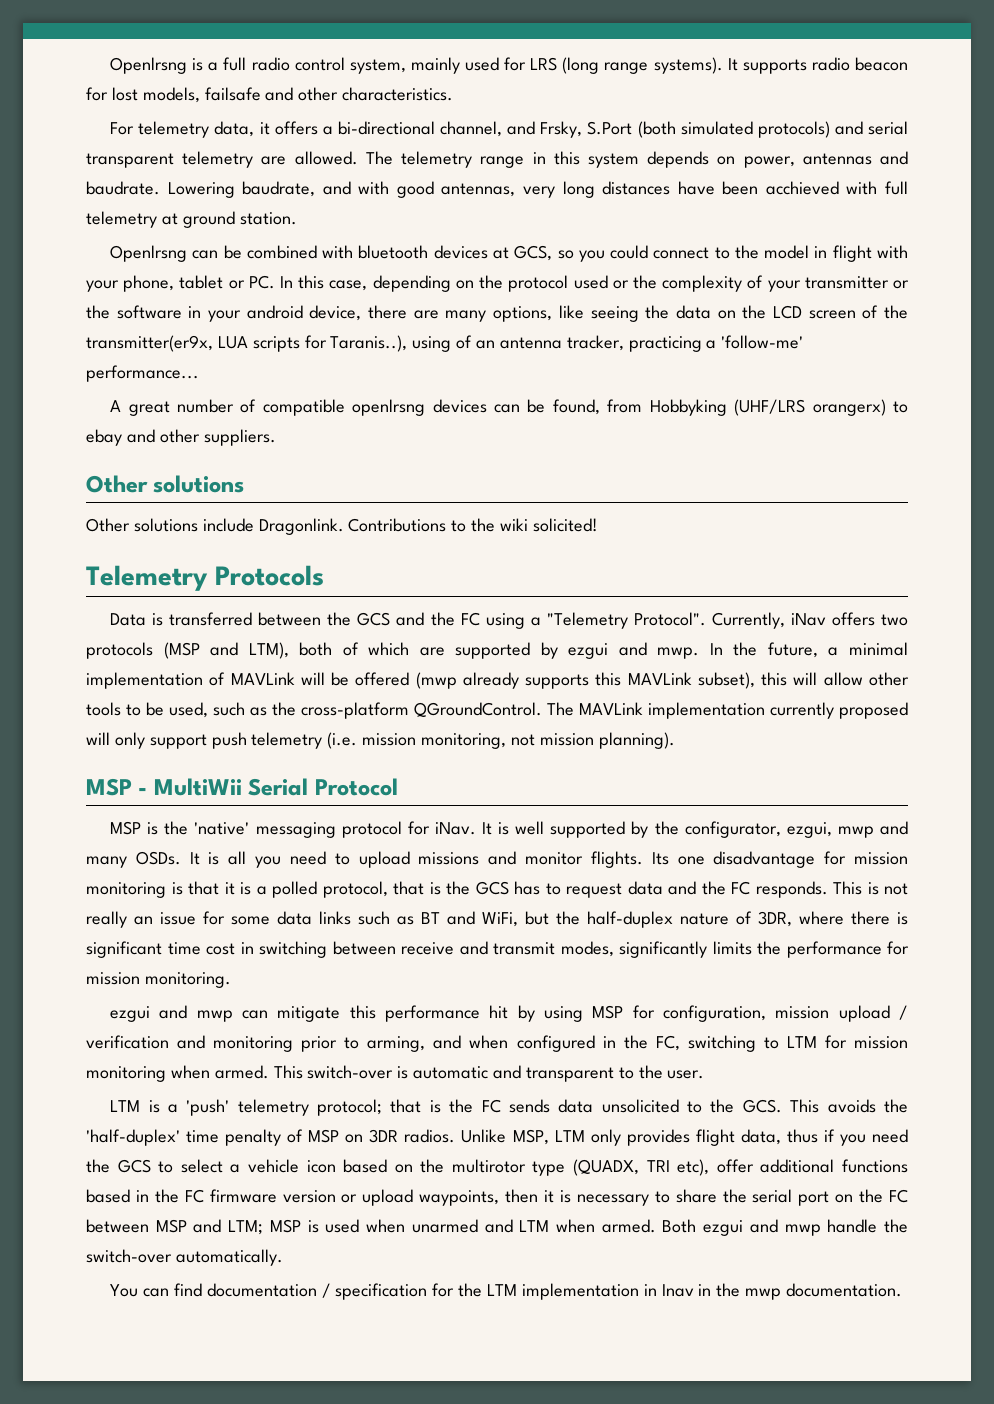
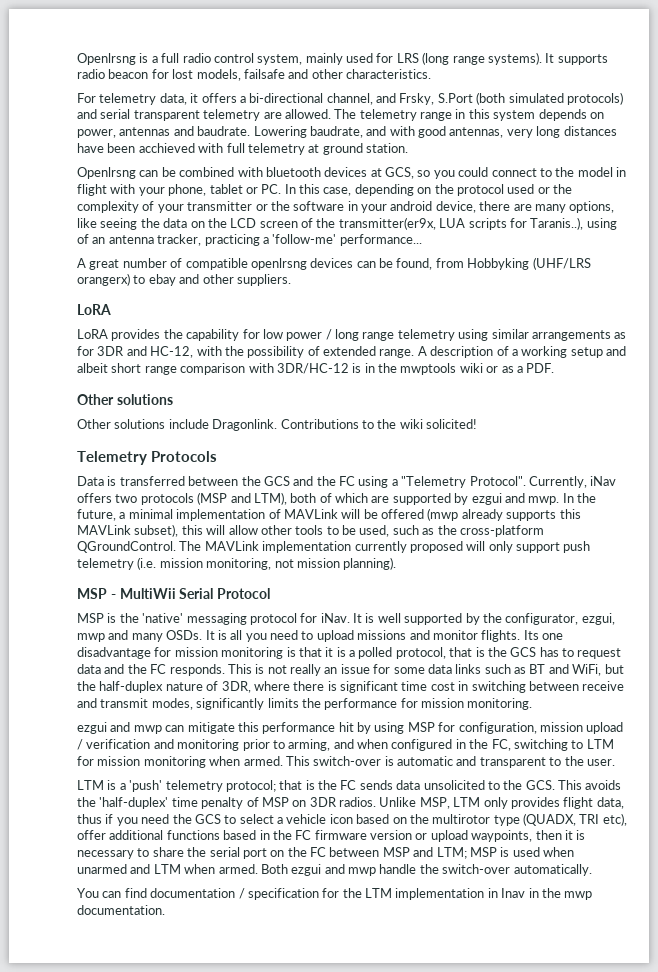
(276, 437) none -> [77,304,111,315] [77,329,627,341] [77,346,626,358] [77,363,555,375] // LoRA // LoRA provides the capability for low power / long range telemetry using similar arrangements as for 3DR and HC-12, with the possibility of extended range. A description of a working setup and albeit short range comparison with 3DR/HC-12 is in the mwptools wiki or as a PDF.

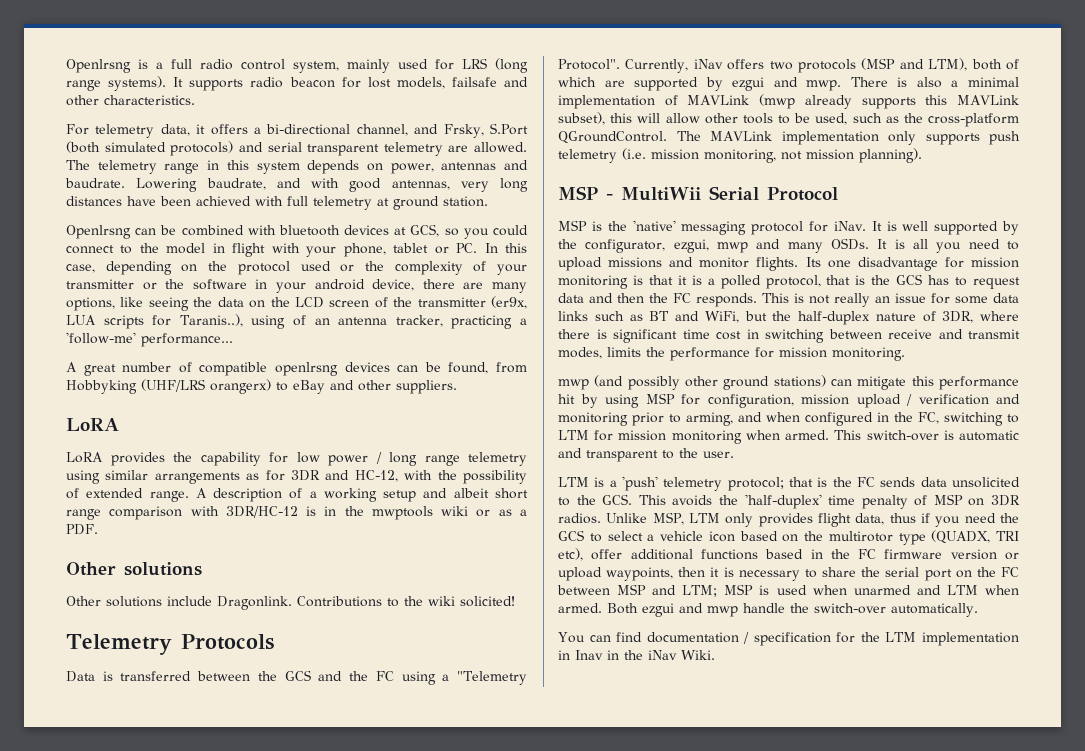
[138,143,195,153] acchieved -> [196,196,251,206] achieved
[338,217,436,230] transmitter(er9x, -> [417,296,527,309] transmitter (er9x,
[148,274,176,286] ebay -> [293,380,325,394] eBay
[562,493,596,503] [77,509,116,521] In the future, -> [850,77,942,88] There is also
[341,509,424,519] will be offered -> (750, 100) none
[354,541,560,553] currently proposed will only support -> [887,131,980,145] only supports
(125, 669) none -> [617,293,644,303] then
[196,698,265,710] significantly -> (602, 353) none
[77,722,162,734] ezgui and mwp -> [558,375,826,390] mwp (and possibly other ground stations)
[564,891,593,900] [77,905,165,915] mwp documentation. -> [648,650,715,660] iNav Wiki.

